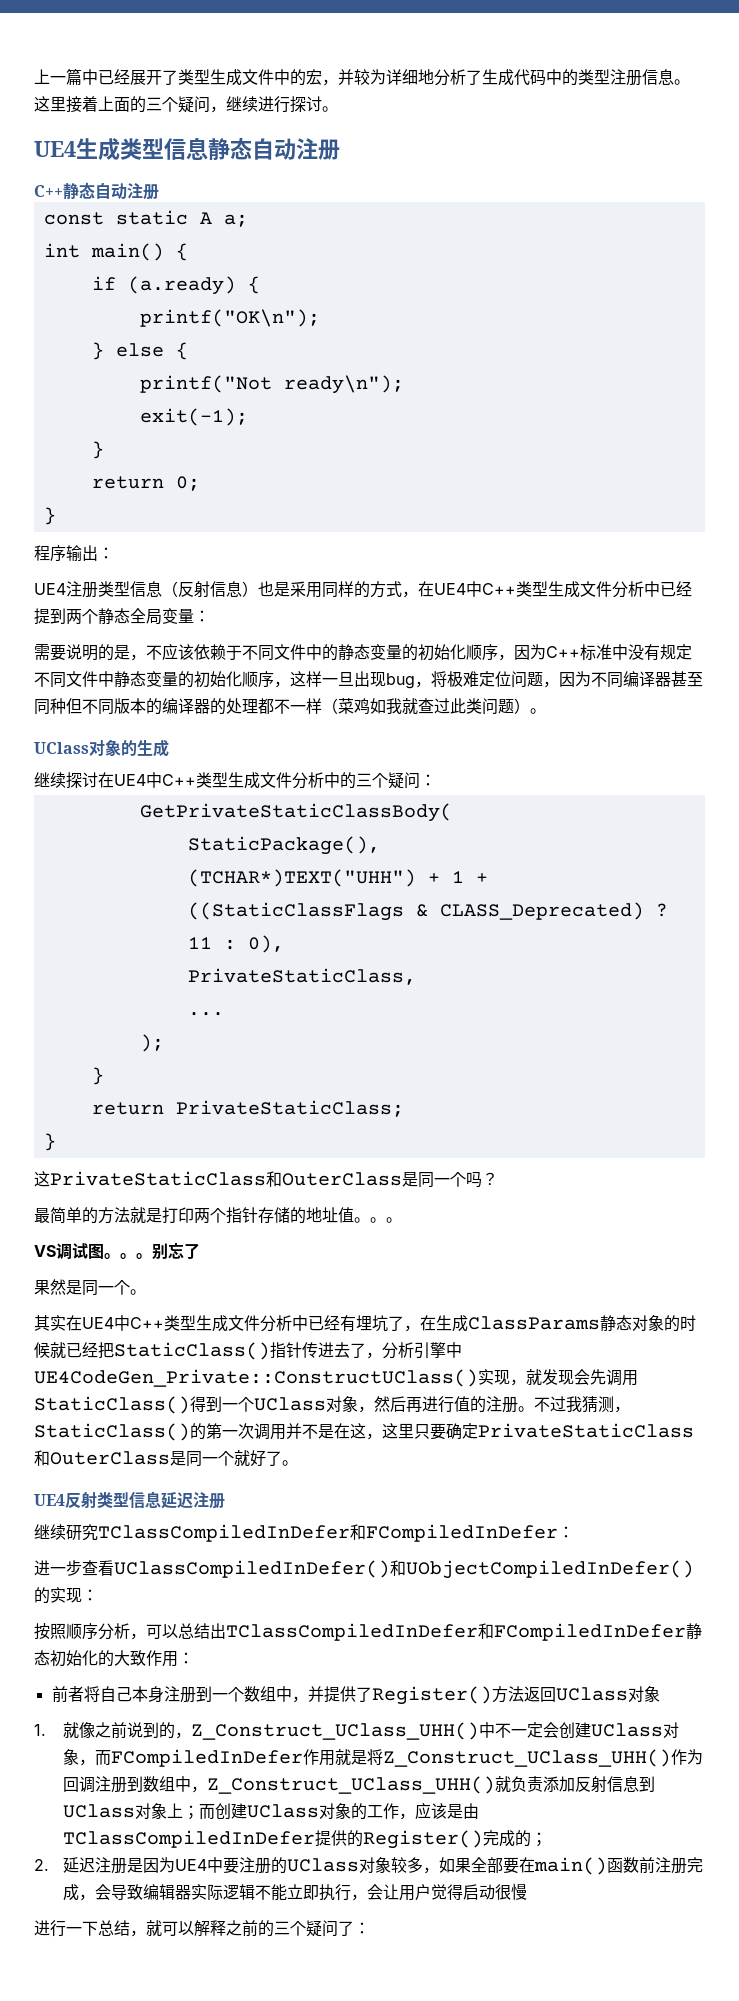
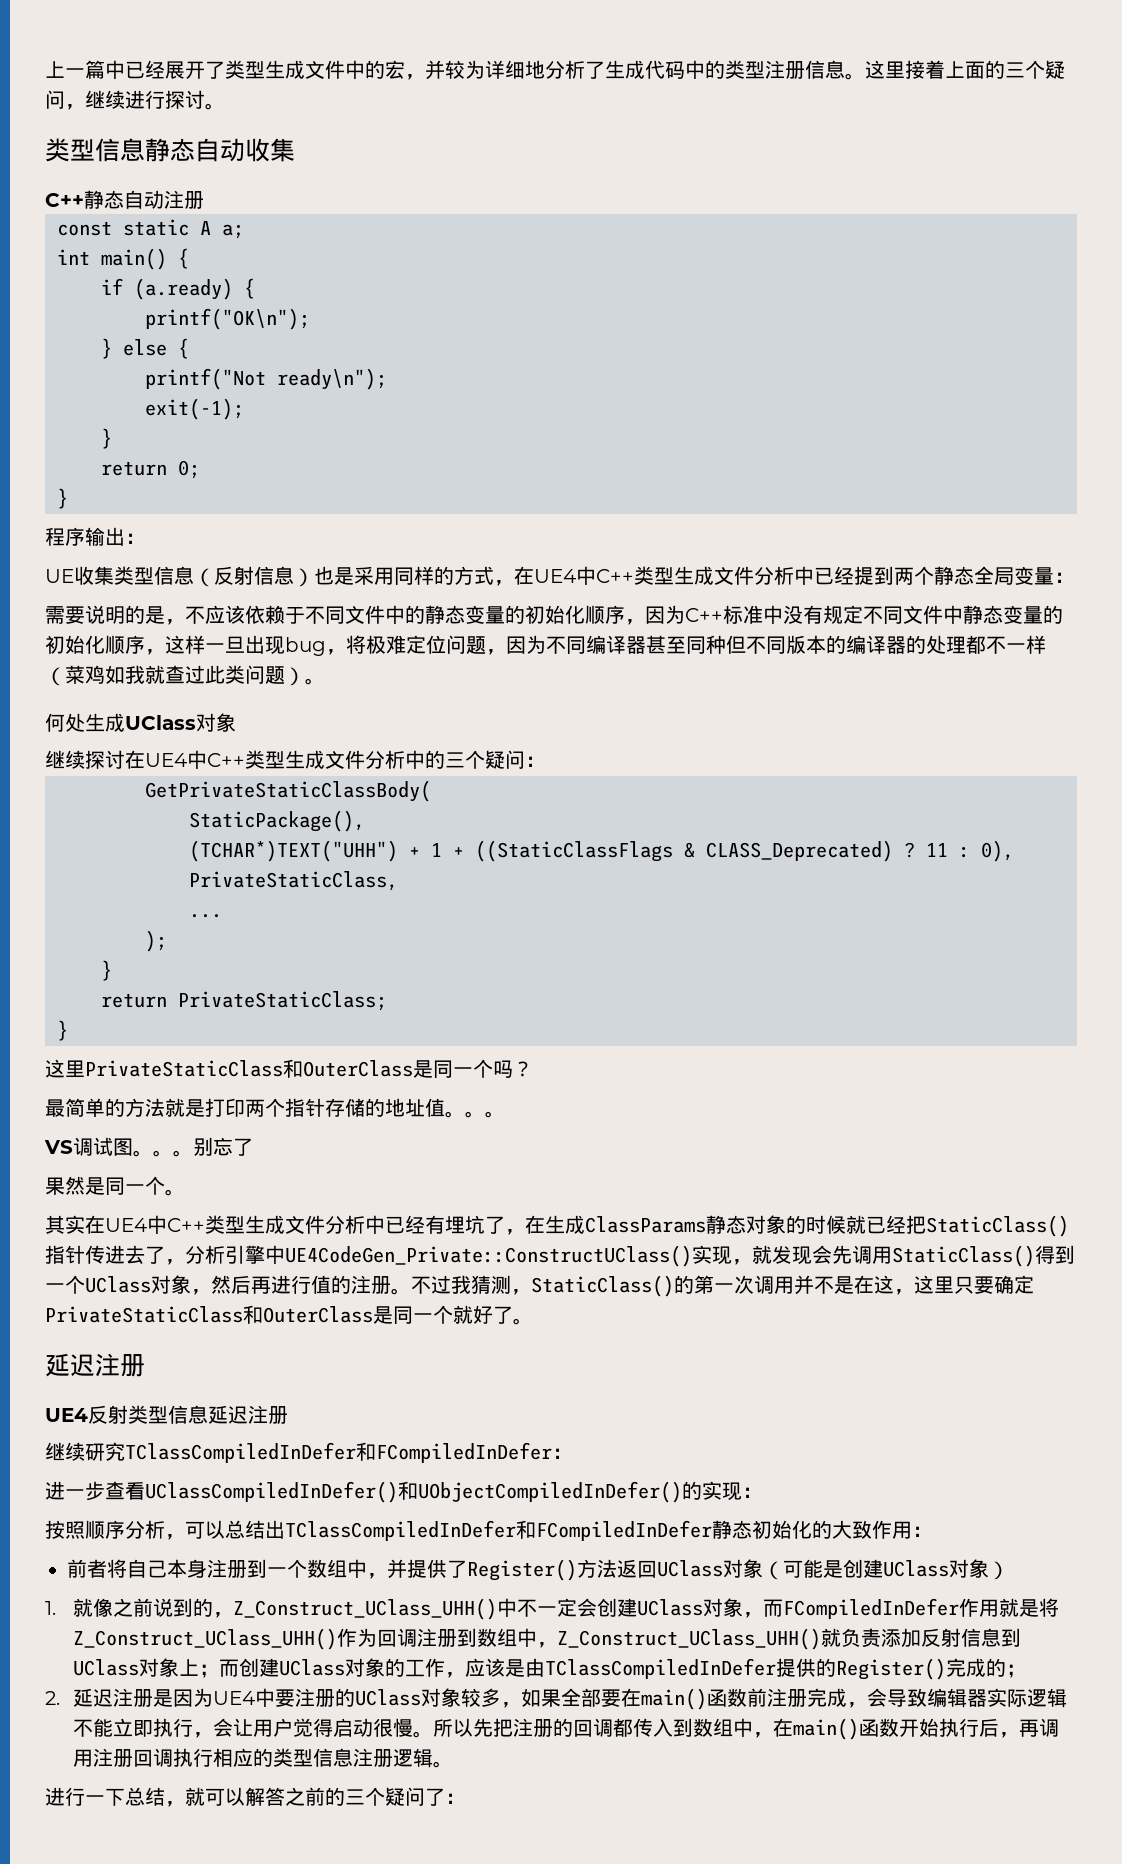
[34,138,120,161] UE4生成 -> (225, 106) none
[296,138,340,160] 注册 -> [245,138,295,162] 收集
[34,581,98,598] UE4注册 -> [45,566,114,585] UE收集
[34,739,169,757] UClass对象的生成 -> [45,713,236,732] 何处生成UClass对象
(50, 1179) none -> [65,1060,85,1078] 里
(298, 1463) none -> [45,1353,145,1377] // 延迟注册
(660, 1694) none -> [763,1559,1009,1580] （可能是创建UClass对象）
(527, 1891) none -> [412,1718,1059,1740] [72,1748,453,1768] 。所以先把注册的回调都传入到数组中，在main()函数开始执行后，再调用注册回调执行相应的类型信息注册逻辑。
[210,1920,226,1936] 释 -> [265,1787,285,1806] 答

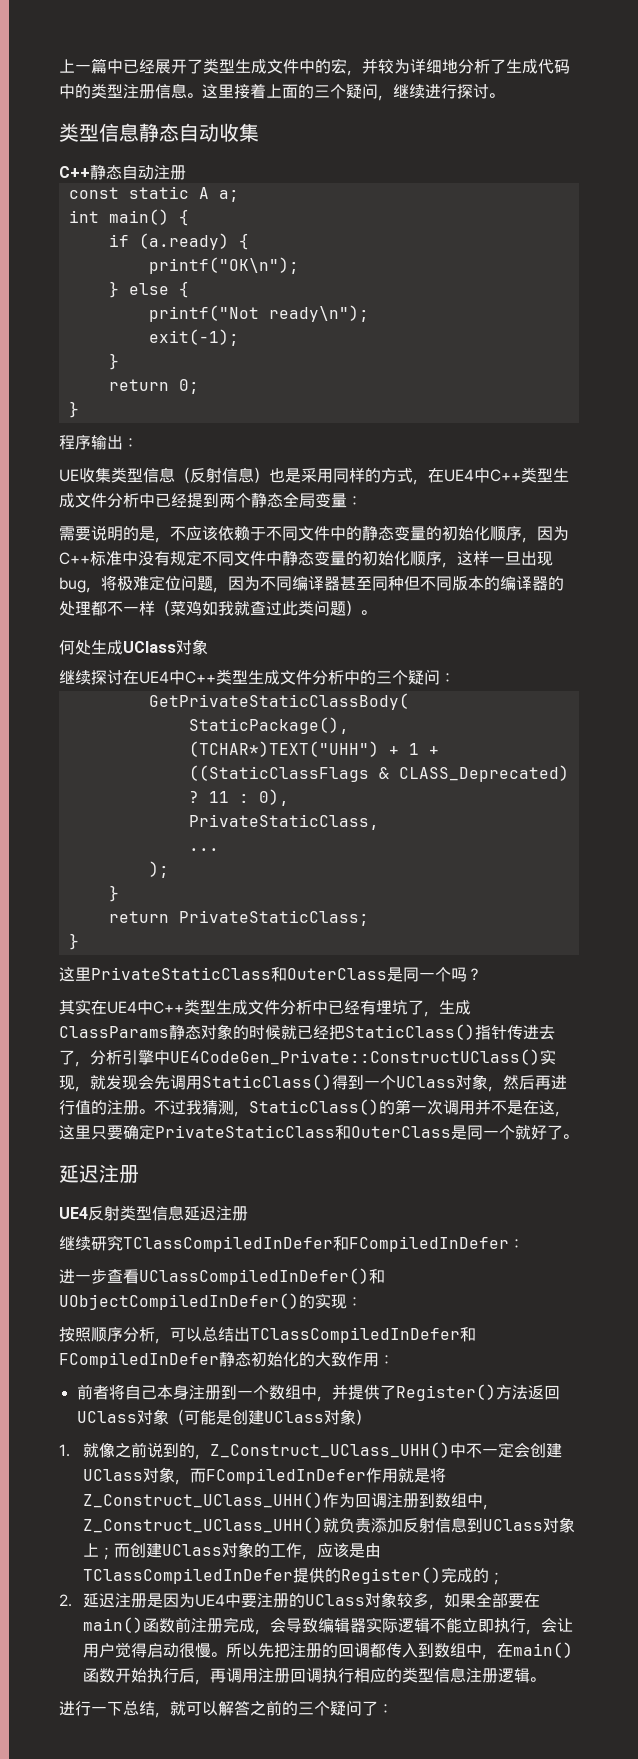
[45,1098,505,1118] [44,1137,253,1157] [45,1176,185,1196] // 最简单的方法就是打印两个指针存储的地址值。。。 // VS调试图。。。别忘了 // 果然是同一个。 -> (482, 974) none
[525,1215,545,1234] 在 -> (439, 1014) none

